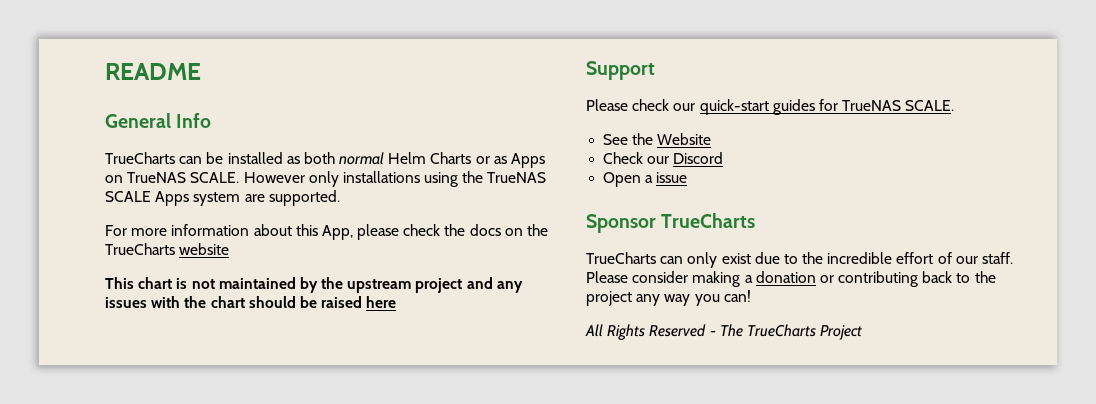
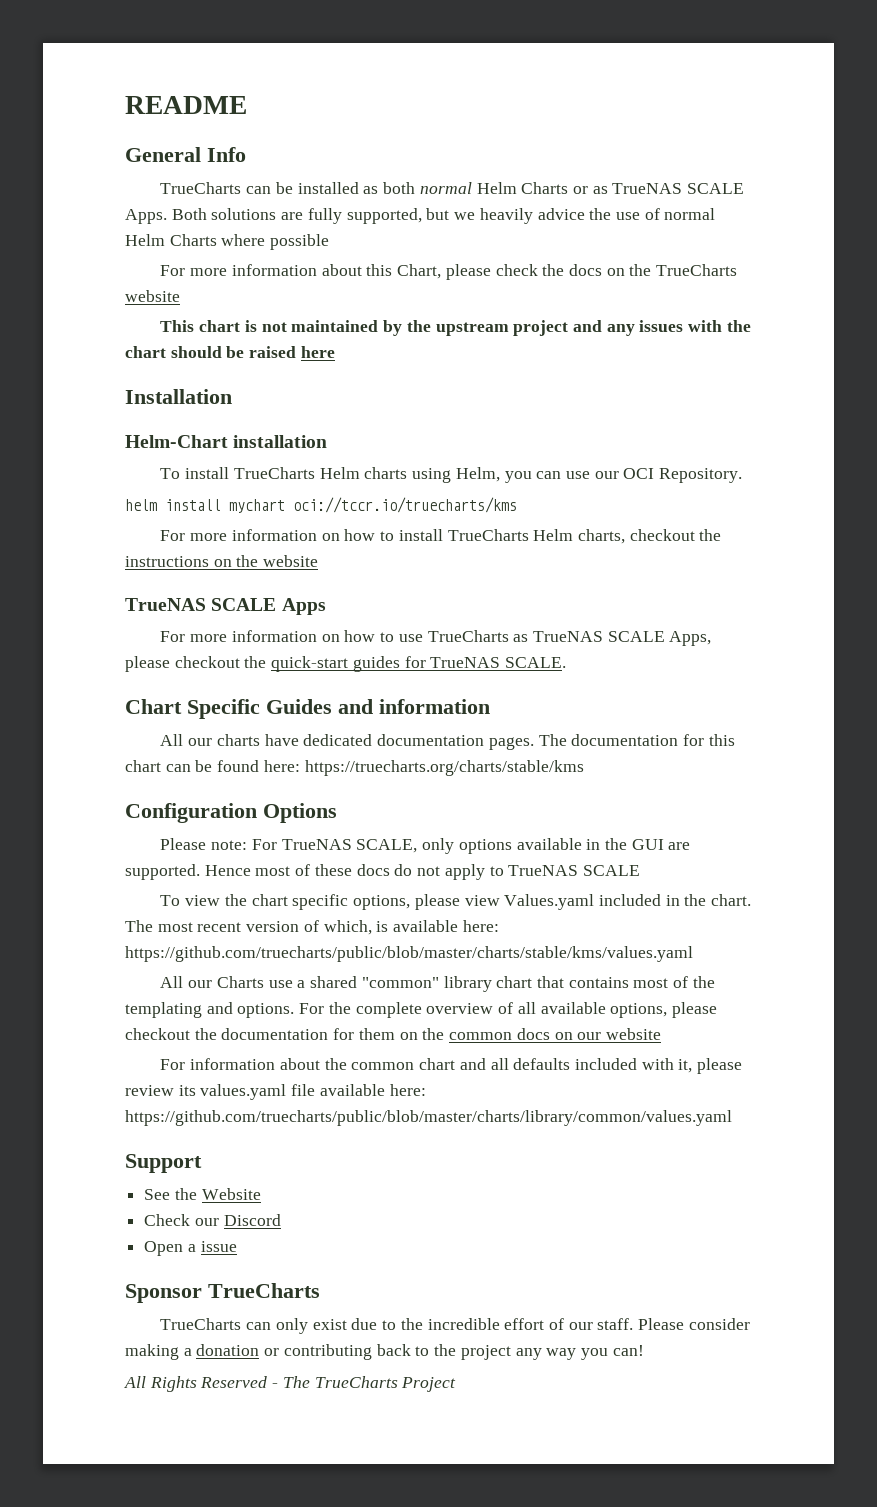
[511,153,546,168] [105,171,547,187] [105,190,340,206] Apps on TrueNAS SCALE. However only installations using the TrueNAS SCALE Apps system are supported. -> [612,183,745,194] [125,208,716,224] [125,234,330,250] TrueNAS SCALE Apps. Both solutions are fully supported, but we heavily advice the use of normal Helm Charts where possible
[321,225,353,240] App, -> [397,264,442,279] Chart,
[586,61,655,80] [586,99,696,111] Support // Please check our -> [125,389,232,404] [125,435,328,448] [160,467,743,483] [125,497,517,513] [160,529,722,544] [125,555,319,567] [125,598,326,615] [160,630,712,646] [125,656,267,672] Installation // Helm-Chart installation // To install TrueCharts Helm charts using Helm, you can use our OCI Repository. // helm install mychart oci://tccr.io/truecharts/kms // For more information on how to install TrueCharts Helm charts, checkout the instructions on the website // TrueNAS SCALE Apps // For more information on how to use TrueCharts as TrueNAS SCALE Apps, please checkout the
(955, 105) none -> [125,699,490,719] [160,734,735,750] [125,760,584,776] [125,803,337,823] [160,838,691,854] [125,864,640,880] [160,894,752,910] [125,920,499,935] [125,946,693,962] [160,976,715,992] [125,1002,717,1018] [125,1028,661,1040] [160,1058,743,1074] [125,1084,426,1100] [125,1110,732,1126] [125,1154,202,1173] // Chart Specific Guides and information // All our charts have dedicated documentation pages. The documentation for this chart can be found here: https://truecharts.org/charts/stable/kms // Configuration Options // Please note: For TrueNAS SCALE, only options available in the GUI are supported. Hence most of these docs do not apply to TrueNAS SCALE // To view the chart specific options, please view Values.yaml included in the chart. The most recent version of which, is available here: https://github.com/truecharts/public/blob/master/charts/stable/kms/values.yaml // All our Charts use a shared "common" library chart that contains most of the templating and options. For the complete overview of all available options, please checkout the documentation for them on the common docs on our website // For information about the common chart and all defaults included with it, please review its values.yaml file available here: https://github.com/truecharts/public/blob/master/charts/library/common/values.yaml // Support

